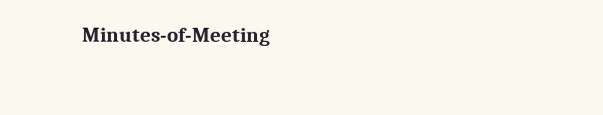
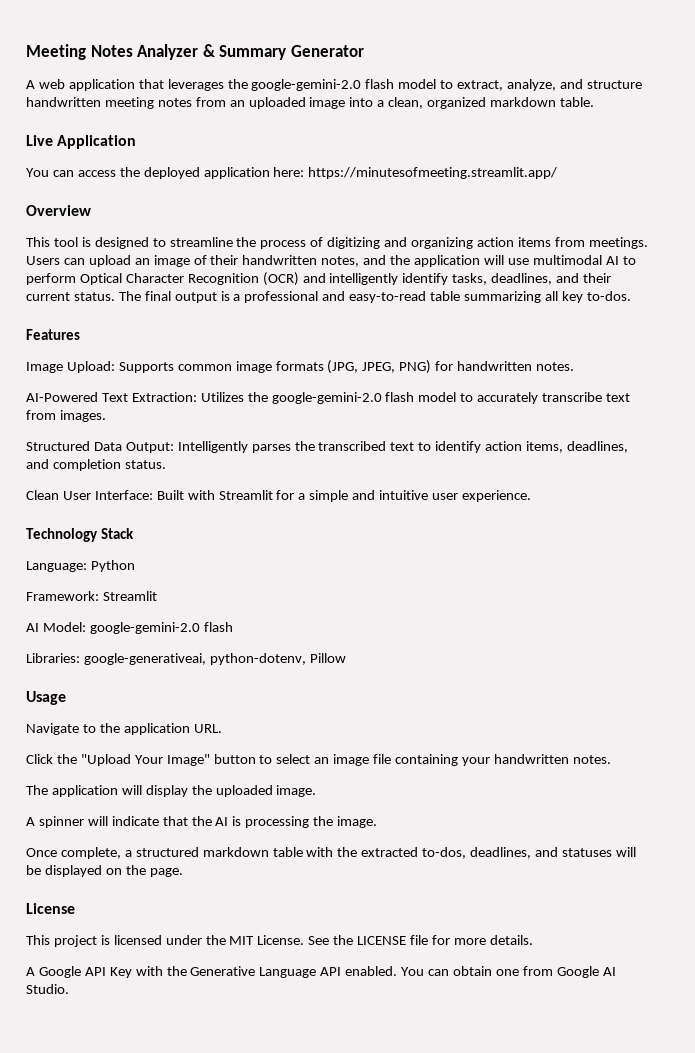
[82,27,271,46] Minutes-of-Meeting -> [26,44,364,60] [26,79,642,91] [26,97,594,109] [26,135,137,149] [26,167,558,179] [26,205,91,216] [26,237,648,249] [26,255,636,267] [26,272,612,286] [26,291,631,303] [26,329,80,340] [26,360,575,374] [26,392,631,404] [26,410,106,422] [26,441,628,453] [26,459,166,471] [26,490,531,502] [26,528,135,542] [26,560,135,572] [26,591,157,601] [26,622,233,634] [26,653,346,665] [26,691,66,705] [26,723,222,735] [26,754,611,766] [26,785,317,797] [26,816,378,828] [26,847,636,859] [26,865,183,877] [26,903,75,914] [26,935,533,947] [26,966,616,978] [26,984,69,994] Meeting Notes Analyzer & Summary Generator // A web application that leverages the google-gemini-2.0 flash model to extract, analyze, and structure handwritten meeting notes from an uploaded image into a clean, organized markdown table. // Live Application // You can access the deployed application here: https://minutesofmeeting.streamlit.app/ // Overview // This tool is designed to streamline the process of digitizing and organizing action items from meetings. Users can upload an image of their handwritten notes, and the application will use multimodal AI to perform Optical Character Recognition (OCR) and intelligently identify tasks, deadlines, and their current status. The final output is a professional and easy-to-read table summarizing all key to-dos. // Features // Image Upload: Supports common image formats (JPG, JPEG, PNG) for handwritten notes. // AI-Powered Text Extraction: Utilizes the google-gemini-2.0 flash model to accurately transcribe text from images. // Structured Data Output: Intelligently parses the transcribed text to identify action items, deadlines, and completion status. // Clean User Interface: Built with Streamlit for a simple and intuitive user experience. // Technology Stack // Language: Python // Framework: Streamlit // AI Model: google-gemini-2.0 flash // Libraries: google-generativeai, python-dotenv, Pillow // Usage // Navigate to the application URL. // Click the "Upload Your Image" button to select an image file containing your handwritten notes. // The application will display the uploaded image. // A spinner will indicate that the AI is processing the image. // Once complete, a structured markdown table with the extracted to-dos, deadlines, and statuses will be displayed on the page. // License // This project is licensed under the MIT License. See the LICENSE file for more details. // A Google API Key with the Generative Language API enabled. You can obtain one from Google AI Studio.

